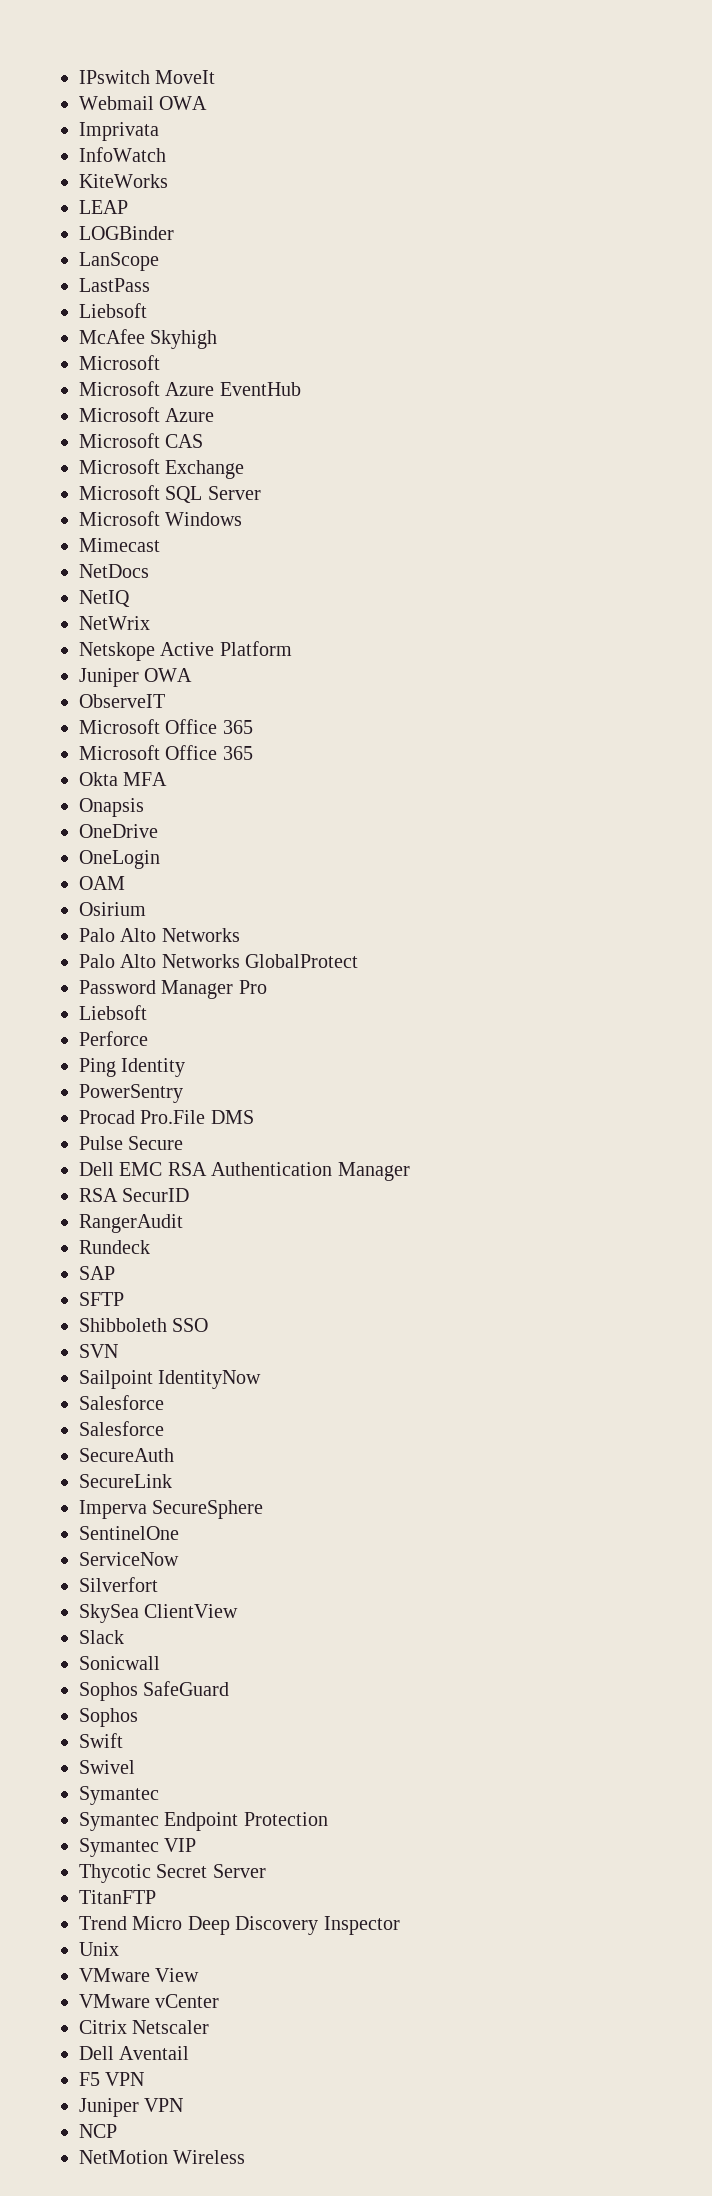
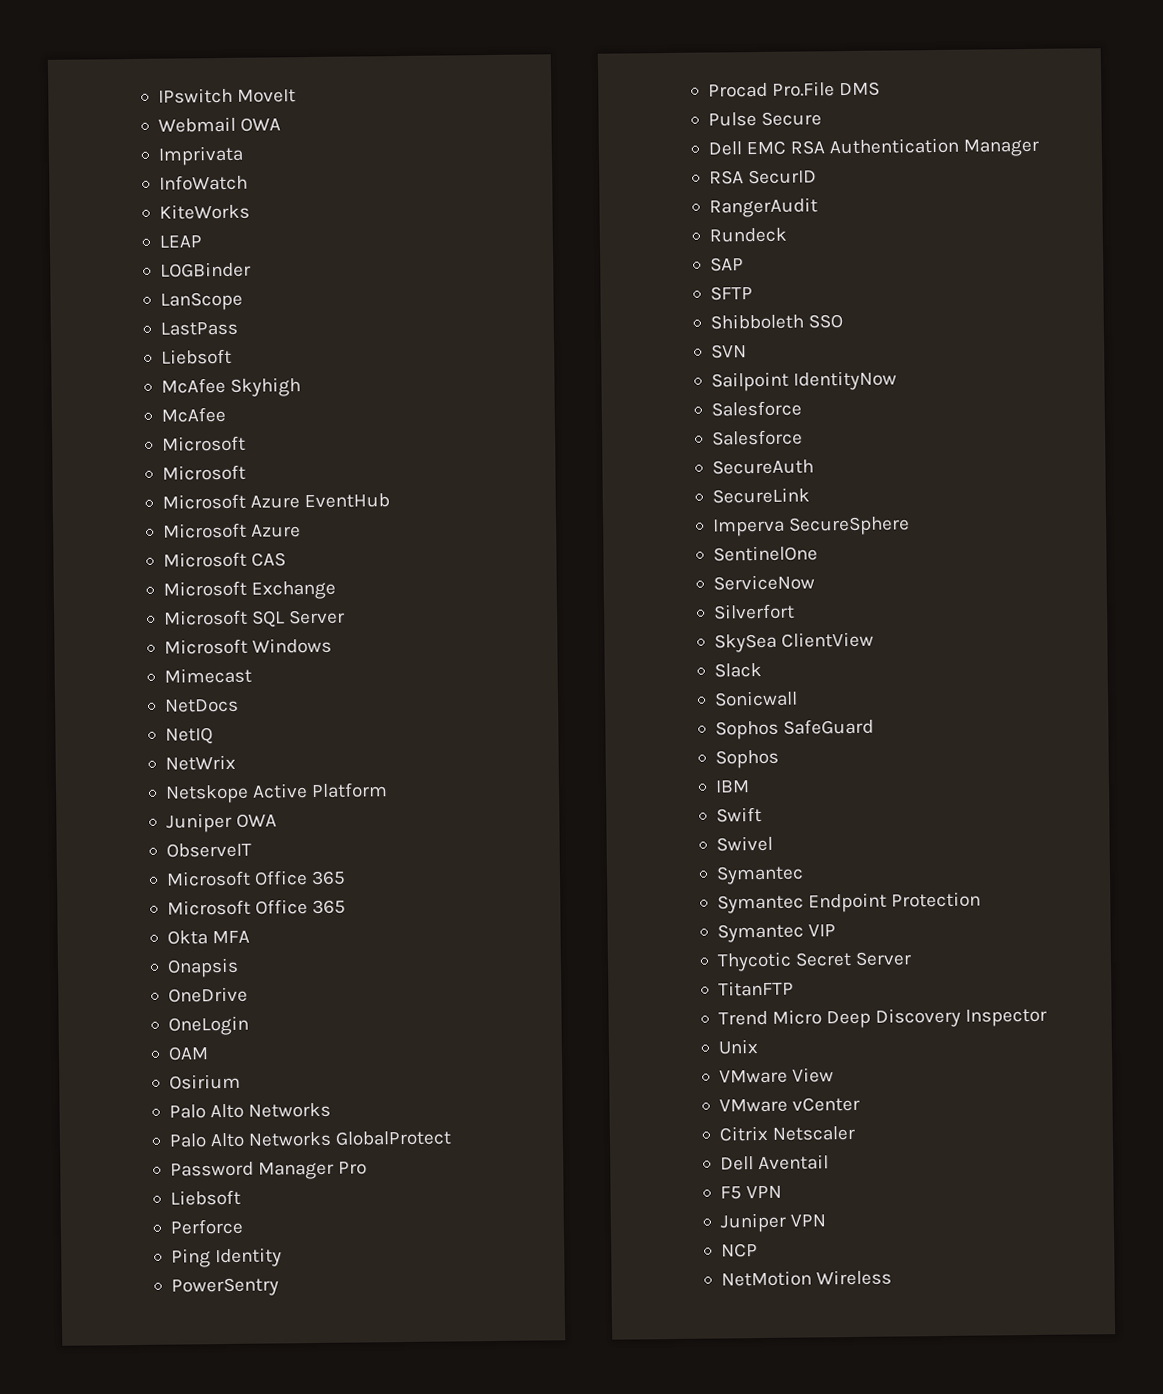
(218, 339) none -> [160,406,226,423] [161,435,246,452] // McAfee // Microsoft
(138, 1717) none -> [714,780,750,793] // IBM

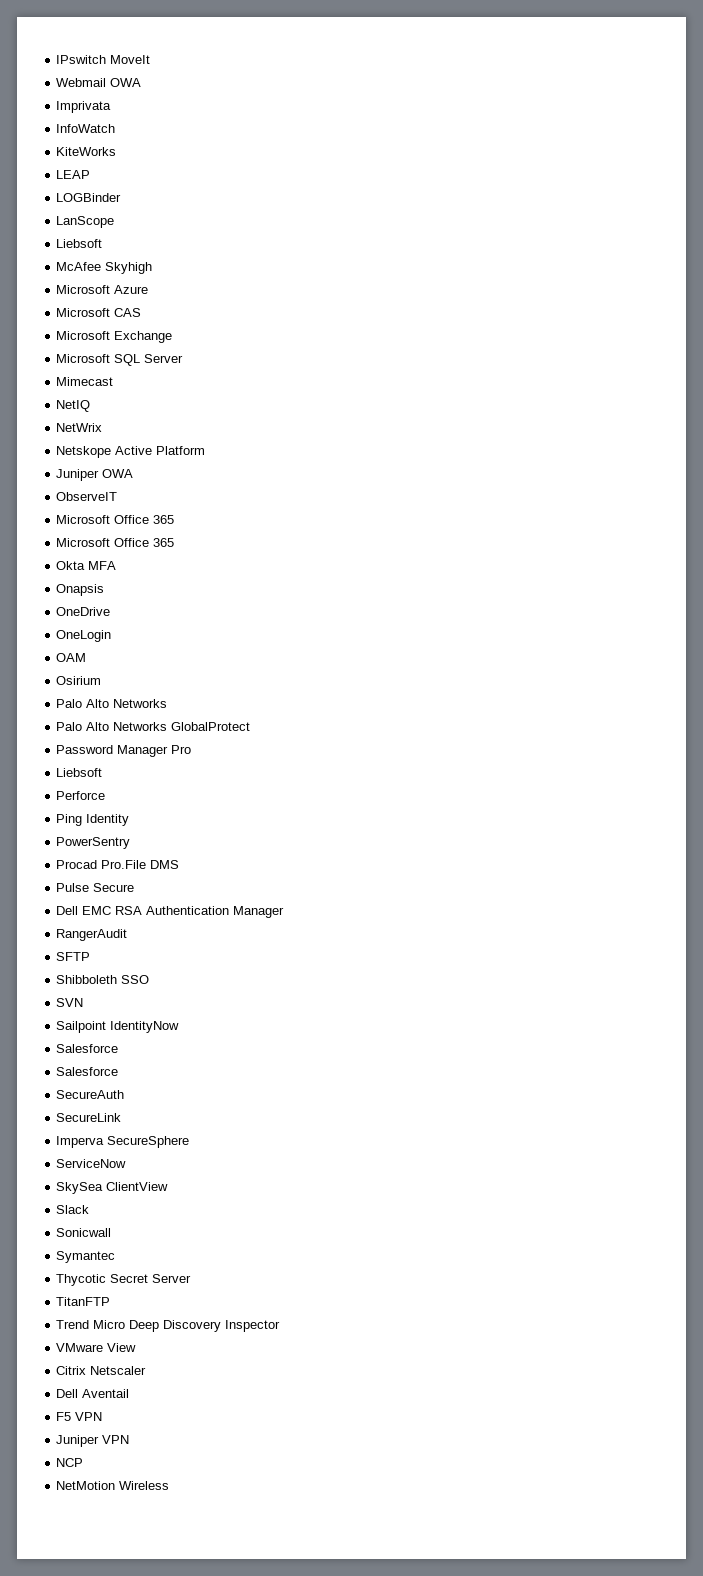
[159,321,238,336] // LastPass -> (115, 222) none
[160,406,226,423] [161,435,246,452] [161,464,246,481] [161,493,391,510] // McAfee // Microsoft // Microsoft // Microsoft Azure EventHub -> (153, 268) none
[163,637,333,655] // Microsoft Windows -> (184, 358) none
[164,698,239,713] // NetDocs -> (114, 381) none
[708,169,818,185] // RSA SecurID -> (285, 912) none
[708,227,787,243] [709,257,744,272] // Rundeck // SAP -> (128, 935) none
[712,545,818,562] // SentinelOne -> (190, 1142) none
[712,603,795,620] // Silverfort -> (127, 1163) none
[714,718,875,740] [714,749,779,769] [714,780,750,793] [715,806,762,823] [715,835,773,852] [715,865,804,885] [716,891,982,914] [716,923,837,943] Sophos SafeGuard // Sophos // IBM // Swift // Swivel // Symantec // Symantec Endpoint Protection // Symantec VIP -> [56,1251,116,1263] Symantec
[717,1039,758,1055] // Unix -> (281, 1326) none
[718,1096,861,1113] // VMware vCenter -> (137, 1347) none

